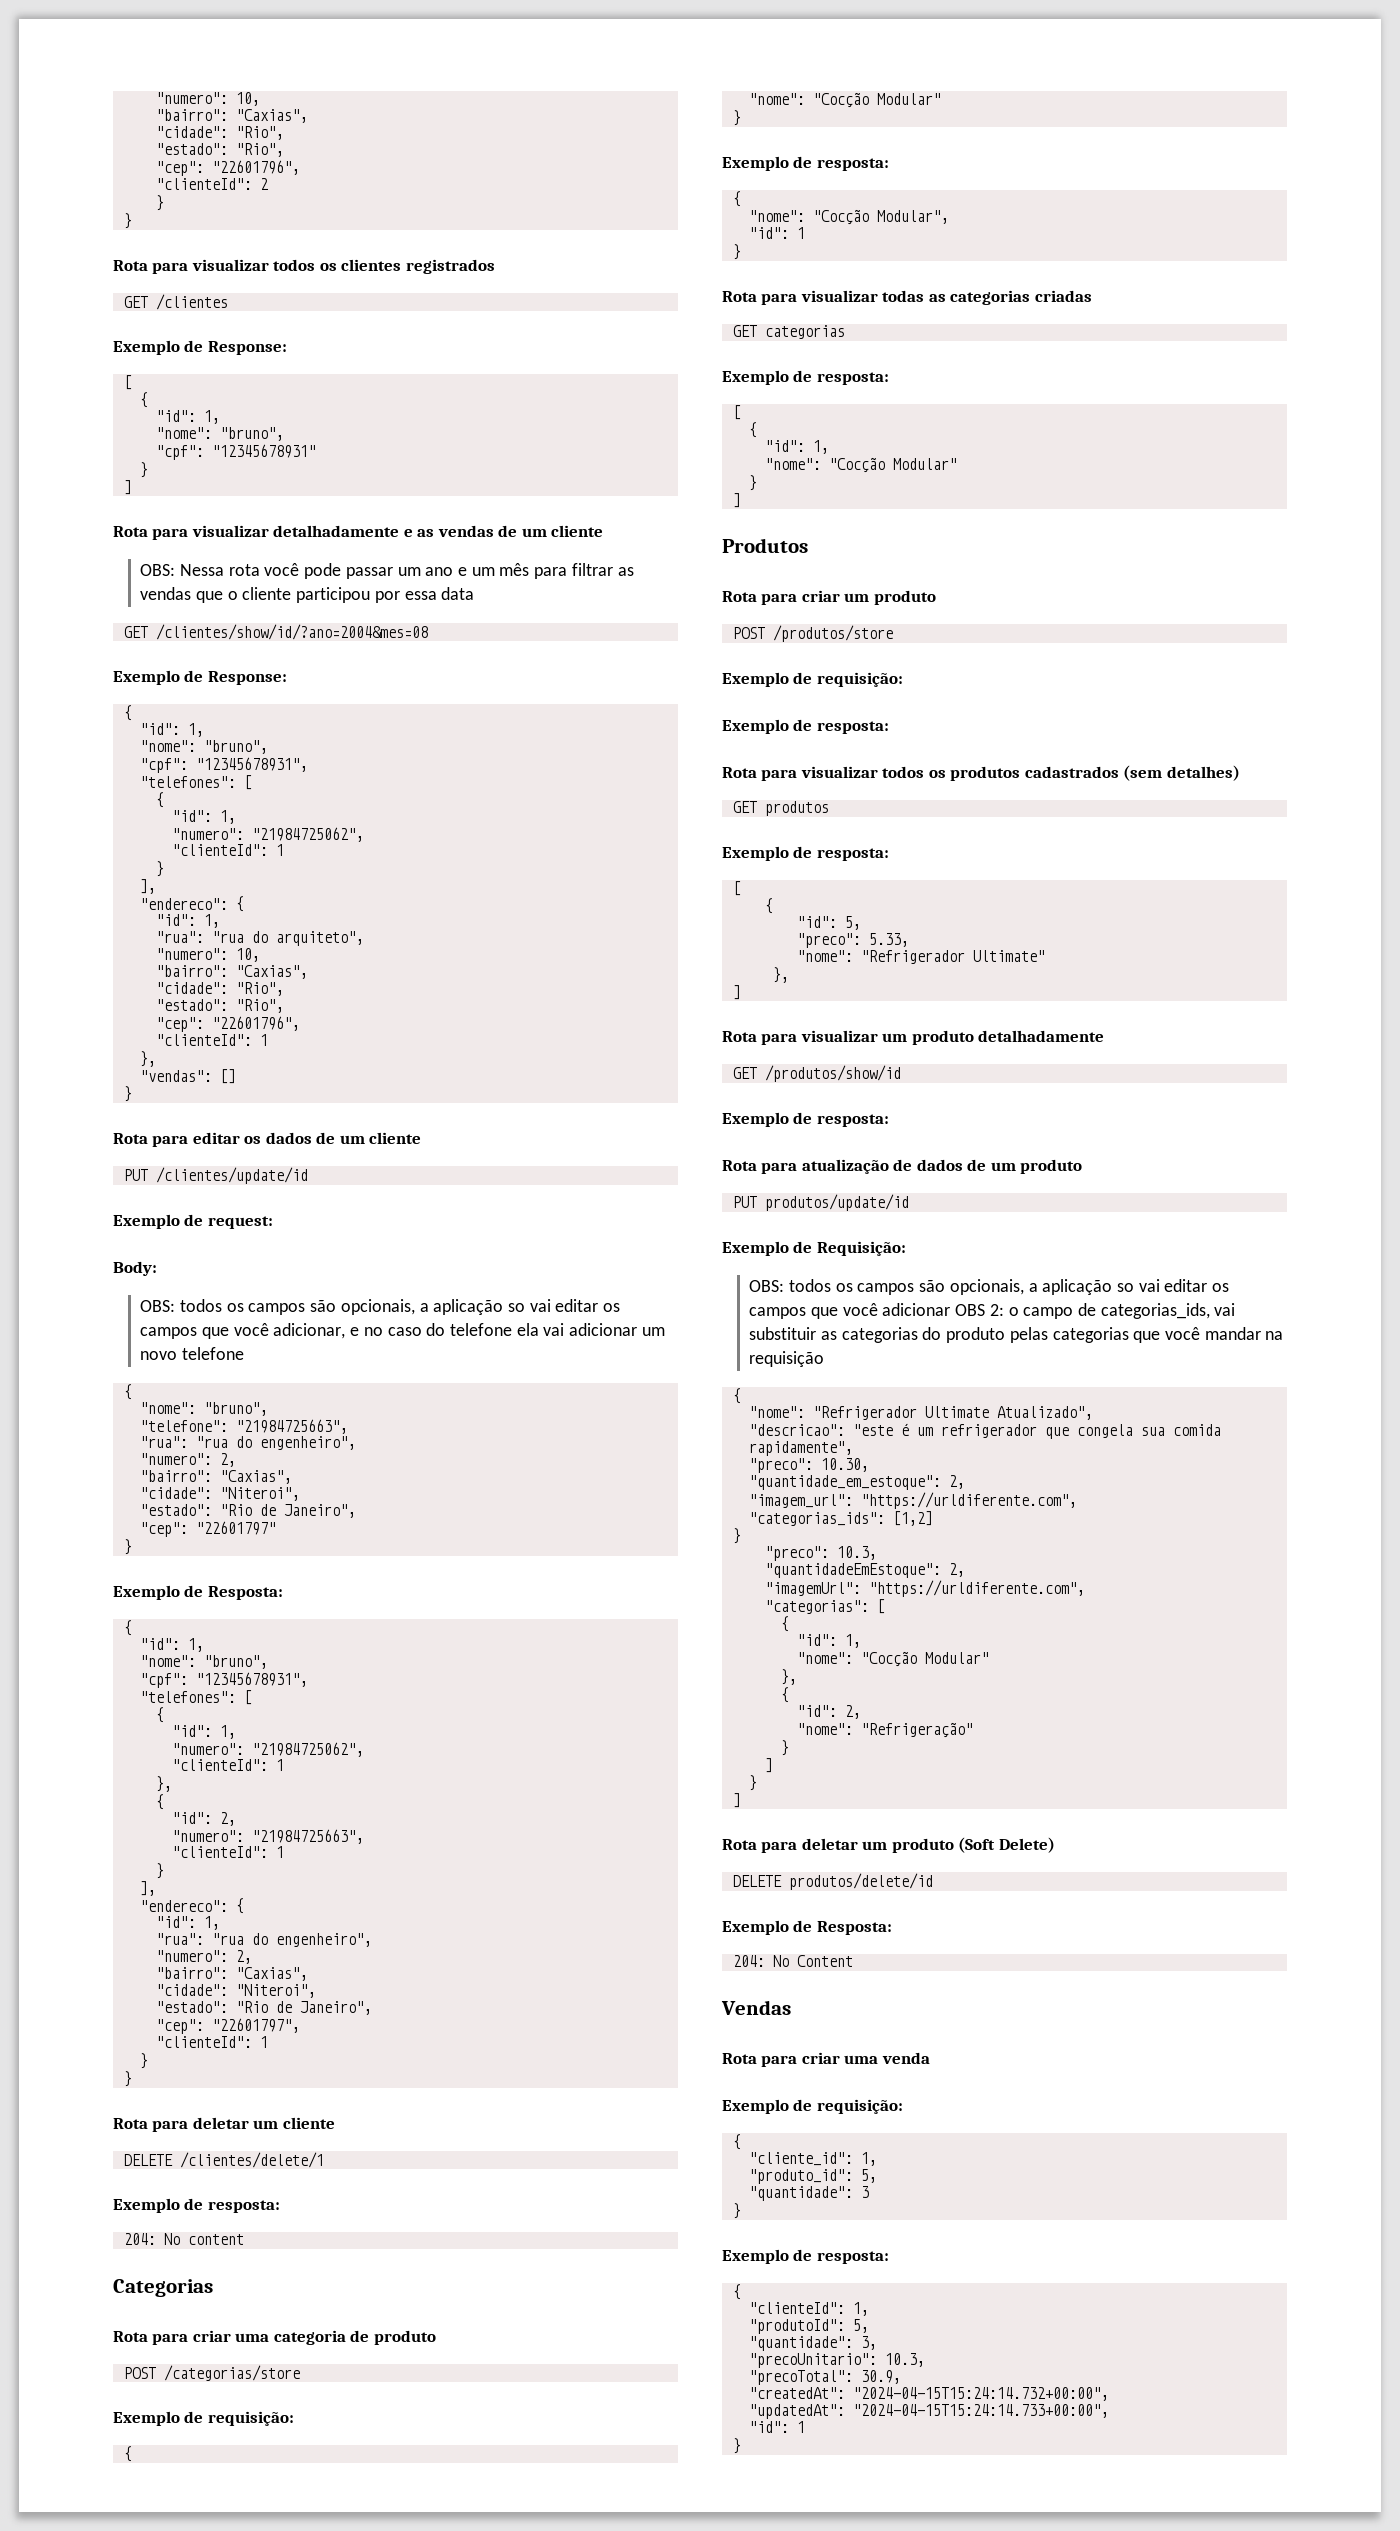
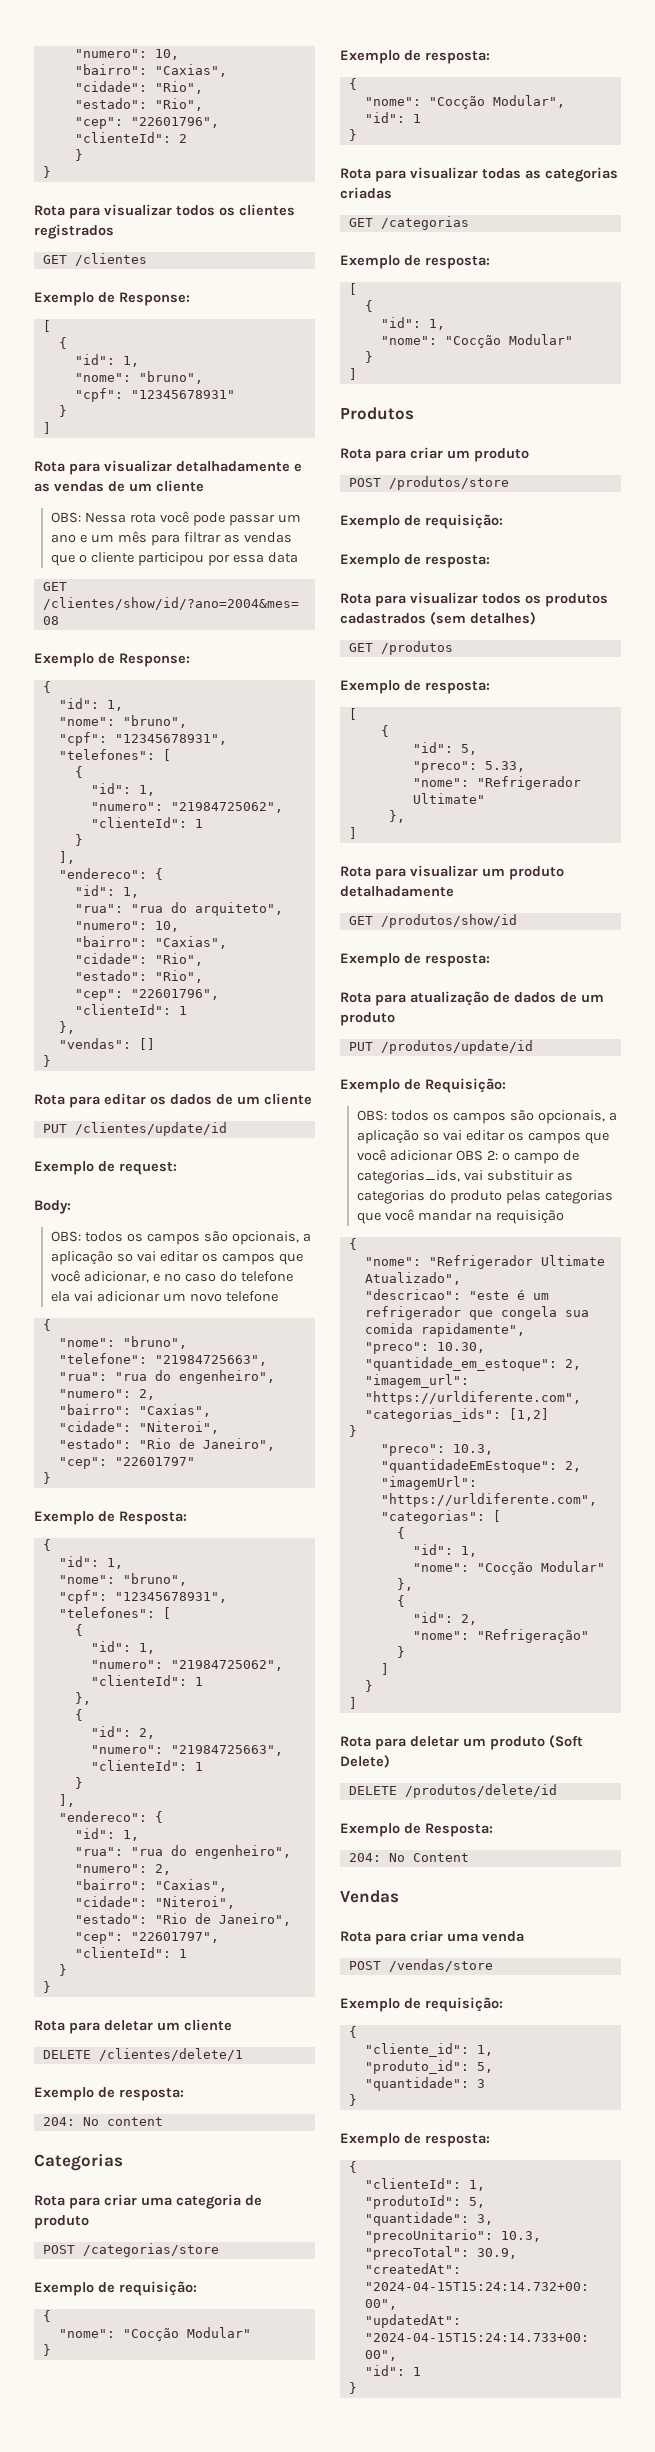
[764,325,845,339] categorias -> [380,216,469,230] /categorias
[764,801,829,816] produtos -> [380,641,453,655] /produtos
[764,1194,909,1211] produtos/update/id -> [380,1040,533,1054] /produtos/update/id
[788,1873,933,1890] produtos/delete/id -> [404,1784,557,1798] /produtos/delete/id
(930, 2058) none -> [348,1959,493,1972] // POST /vendas/store

